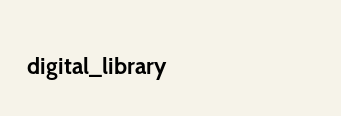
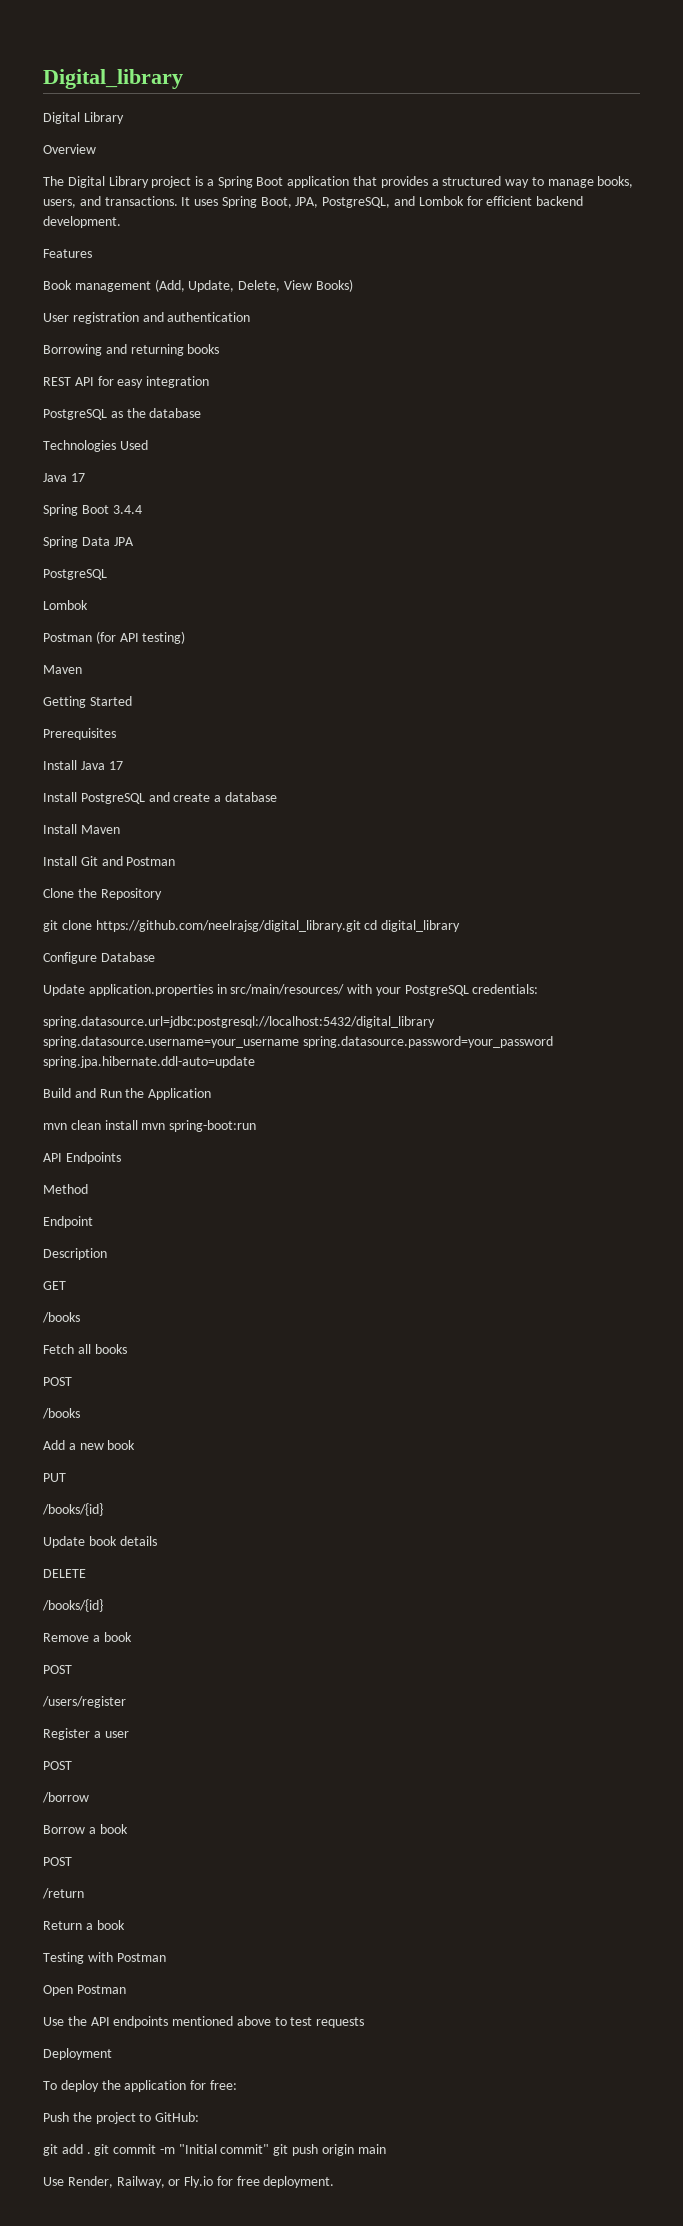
[27,57,167,80] digital_library -> [43,69,183,89] [43,112,124,124] [43,144,96,154] [43,176,634,188] [43,196,584,208] [43,216,121,228] [43,249,92,258] [43,279,353,292] [43,312,251,324] [43,344,220,356] [43,376,210,388] [43,408,202,420] [43,440,148,452] [43,473,85,482] [43,504,142,516] [43,536,134,548] [43,569,107,580] [43,600,88,610] [43,631,186,644] [43,665,82,674] [43,696,132,708] [43,728,116,740] [43,760,123,770] [43,792,277,804] [43,824,120,834] [43,856,176,866] [43,888,162,900] [43,920,461,932] [43,952,155,964] [43,984,539,996] [43,1016,435,1028] [43,1036,553,1048] [43,1056,255,1068] [43,1088,212,1100] [43,1120,257,1132] [43,1152,121,1164] [43,1184,88,1194] [43,1216,93,1228] [43,1248,107,1260] [43,1281,66,1290] [42,1312,80,1323] [43,1344,127,1354] [43,1377,72,1386] [42,1408,80,1419] [43,1440,136,1450] [43,1473,66,1482] [42,1503,103,1516] [43,1536,157,1548] [43,1569,86,1578] [42,1599,103,1612] [43,1632,132,1642] [43,1665,72,1674] [42,1696,126,1708] [43,1728,129,1740] [43,1761,72,1770] [42,1792,89,1803] [43,1824,128,1834] [43,1857,72,1866] [42,1888,84,1899] [43,1920,125,1930] [43,1952,166,1964] [43,1985,126,1996] [43,2016,365,2028] [43,2048,112,2060] [43,2080,237,2092] [43,2112,200,2124] [43,2144,386,2156] [43,2176,335,2188] Digital_library // Digital Library // Overview // The Digital Library project is a Spring Boot application that provides a structured way to manage books, users, and transactions. It uses Spring Boot, JPA, PostgreSQL, and Lombok for efficient backend development. // Features // Book management (Add, Update, Delete, View Books) // User registration and authentication // Borrowing and returning books // REST API for easy integration // PostgreSQL as the database // Technologies Used // Java 17 // Spring Boot 3.4.4 // Spring Data JPA // PostgreSQL // Lombok // Postman (for API testing) // Maven // Getting Started // Prerequisites // Install Java 17 // Install PostgreSQL and create a database // Install Maven // Install Git and Postman // Clone the Repository // git clone https://github.com/neelrajsg/digital_library.git cd digital_library // Configure Database // Update application.properties in src/main/resources/ with your PostgreSQL credentials: // spring.datasource.url=jdbc:postgresql://localhost:5432/digital_library spring.datasource.username=your_username spring.datasource.password=your_password spring.jpa.hibernate.ddl-auto=update // Build and Run the Application // mvn clean install mvn spring-boot:run // API Endpoints // Method // Endpoint // Description // GET // /books // Fetch all books // POST // /books // Add a new book // PUT // /books/{id} // Update book details // DELETE // /books/{id} // Remove a book // POST // /users/register // Register a user // POST // /borrow // Borrow a book // POST // /return // Return a book // Testing with Postman // Open Postman // Use the API endpoints mentioned above to test requests // Deployment // To deploy the application for free: // Push the project to GitHub: // git add . git commit -m "Initial commit" git push origin main // Use Render, Railway, or Fly.io for free deployment.

